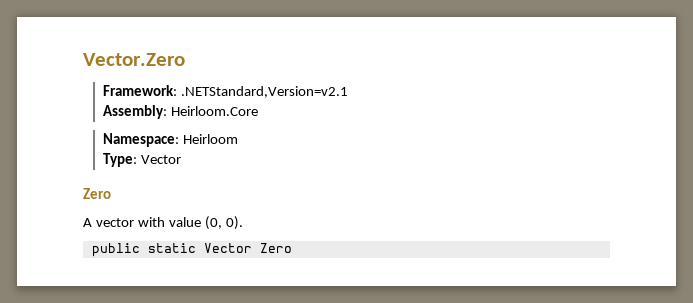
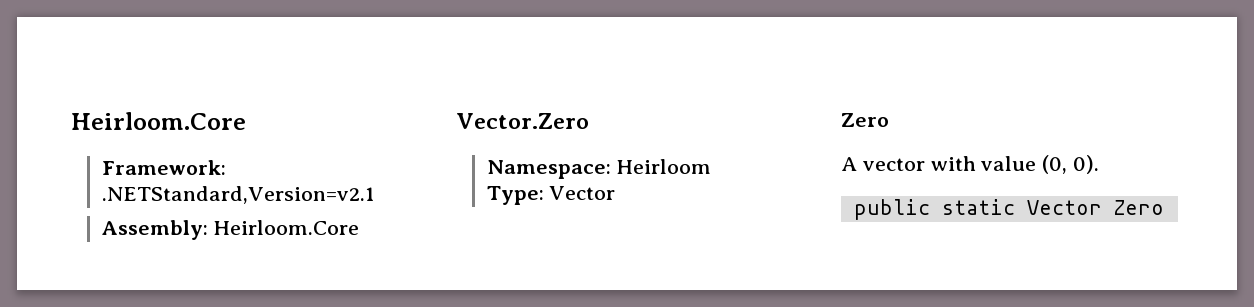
[83,53,185,66] Vector.Zero -> [71,112,246,130] Heirloom.Core
(259, 111) none -> [456,113,589,129] // Vector.Zero

